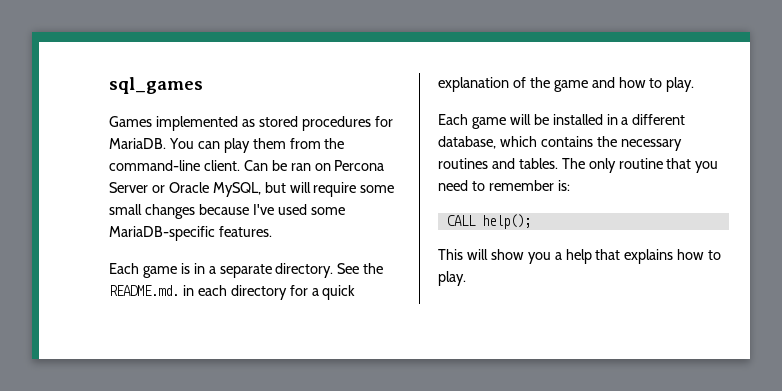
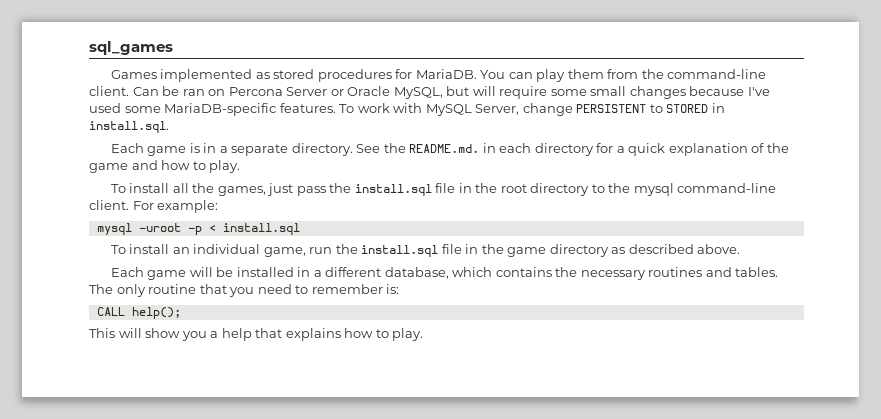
(272, 231) none -> [339,103,725,116] [89,121,169,133] To work with MySQL Server, change PERSISTENT to STORED in install.sql.
(695, 84) none -> [110,183,777,196] [89,200,219,213] [96,223,300,235] [110,244,741,257] // To install all the games, just pass the install.sql file in the root directory to the mysql command-line client. For example: // mysql -uroot -p < install.sql // To install an individual game, run the install.sql file in the game directory as described above.

